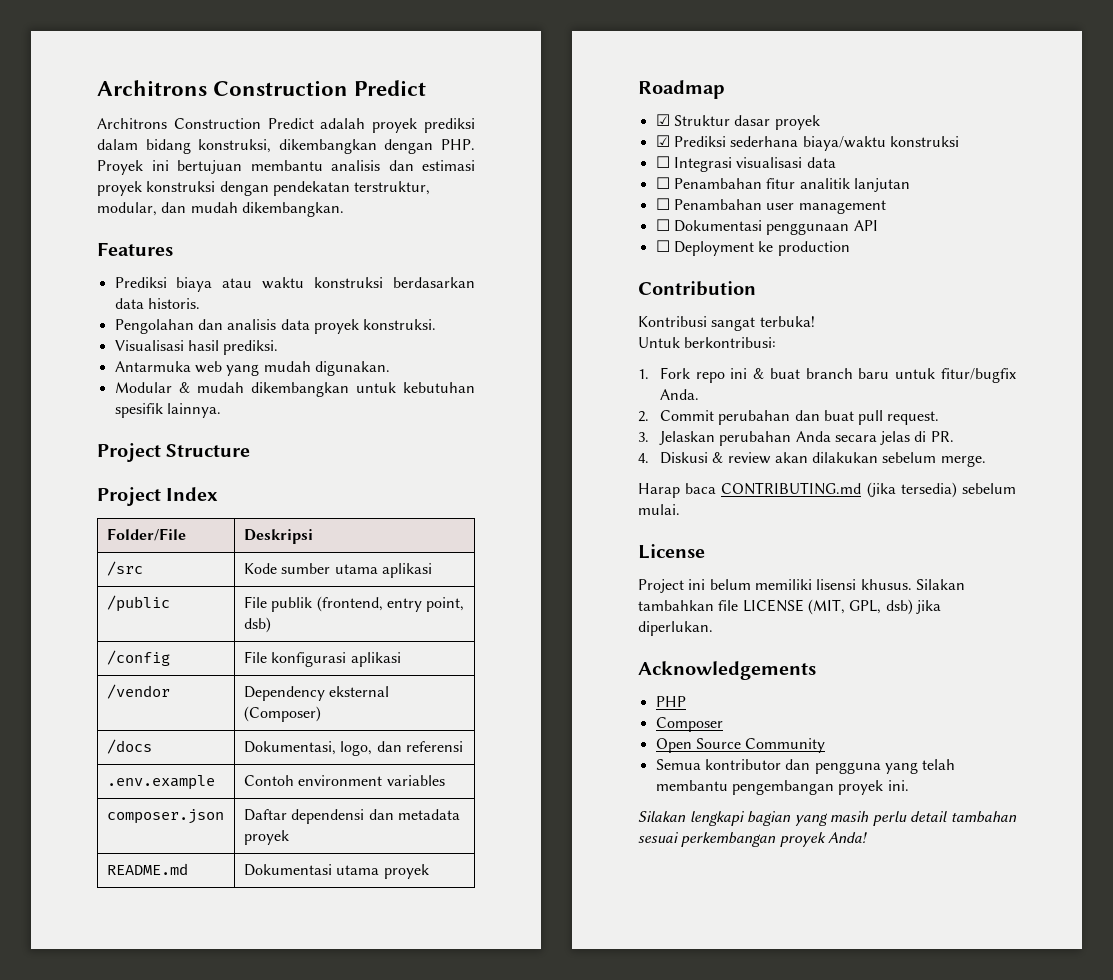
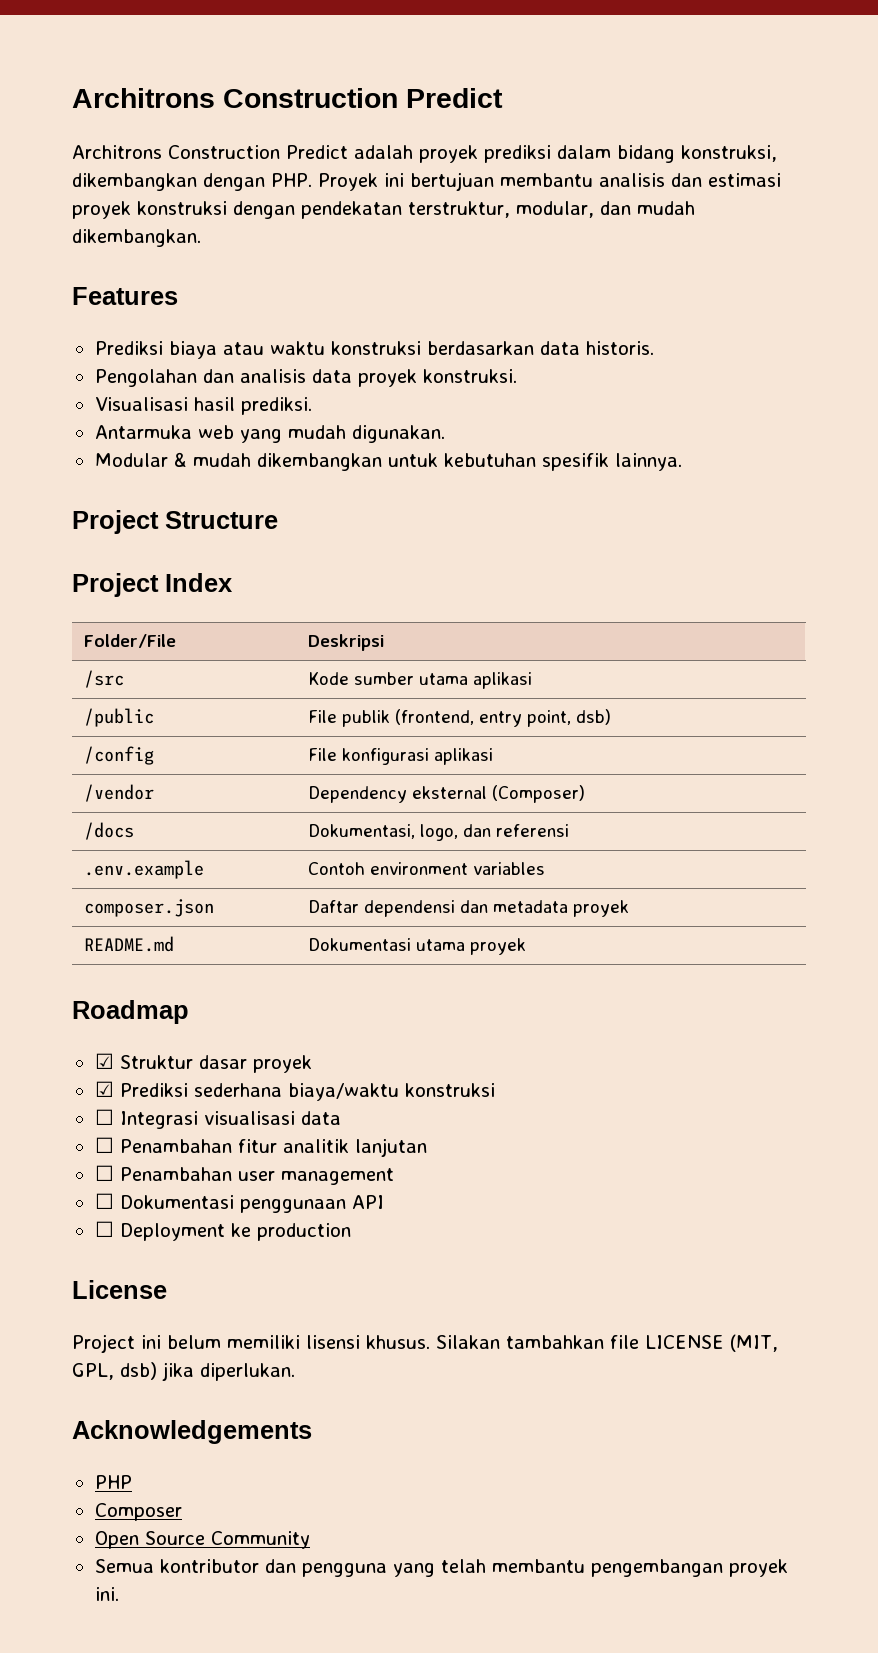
[638,281,756,296] [638,316,815,331] [638,337,777,348] [638,367,1016,383] [659,389,699,400] [638,410,940,425] [638,431,954,446] [638,452,986,467] [638,482,1016,498] [638,504,680,515] // Contribution // Kontribusi sangat terbuka! // Untuk berkontribusi: // 1. Fork repo ini & buat branch baru untuk fitur/bugfix Anda. // 2. Commit perubahan dan buat pull request. // 3. Jelaskan perubahan Anda secara jelas di PR. // 4. Diskusi & review akan dilakukan sebelum merge. // Harap baca CONTRIBUTING.md (jika tersedia) sebelum mulai. -> (351, 1232) none
[638,811,1017,826] [638,832,867,847] // Silakan lengkapi bagian yang masih perlu detail tambahan sesuai perkembangan proyek Anda! -> (119, 1594) none

